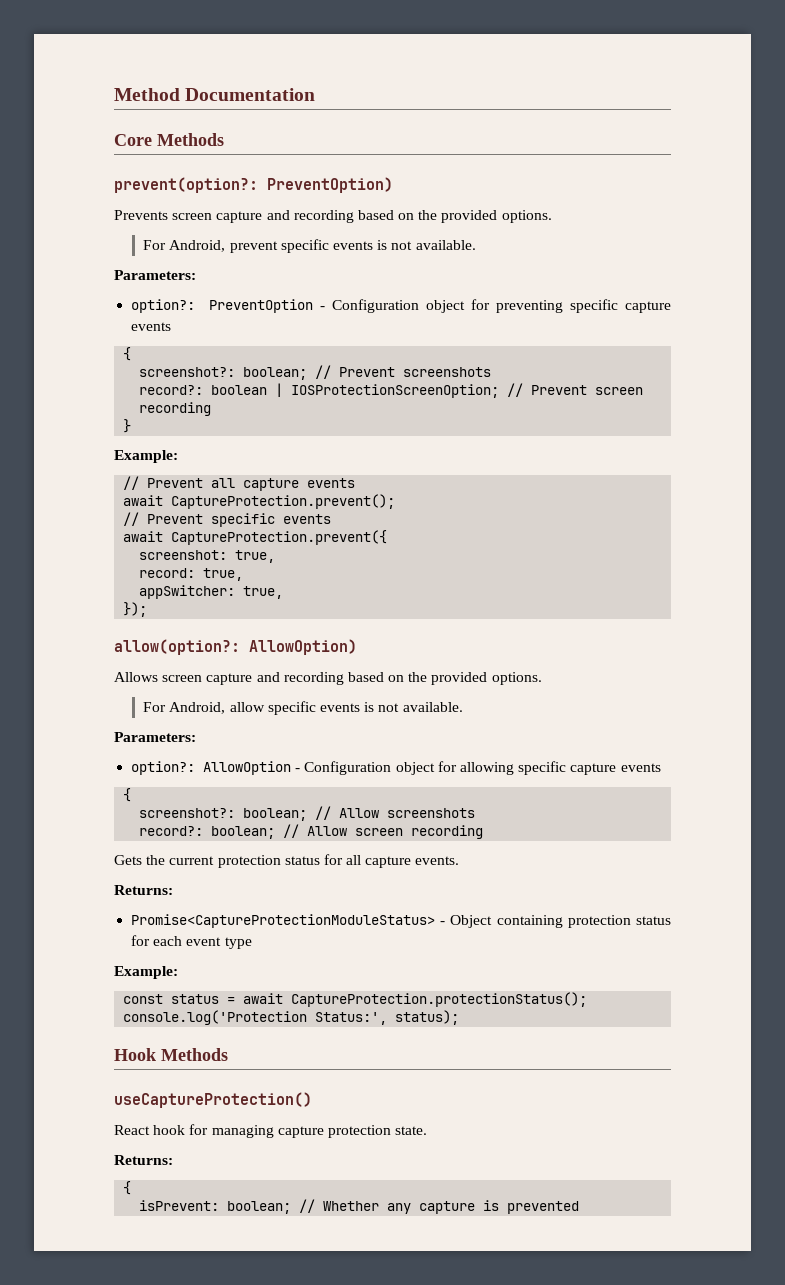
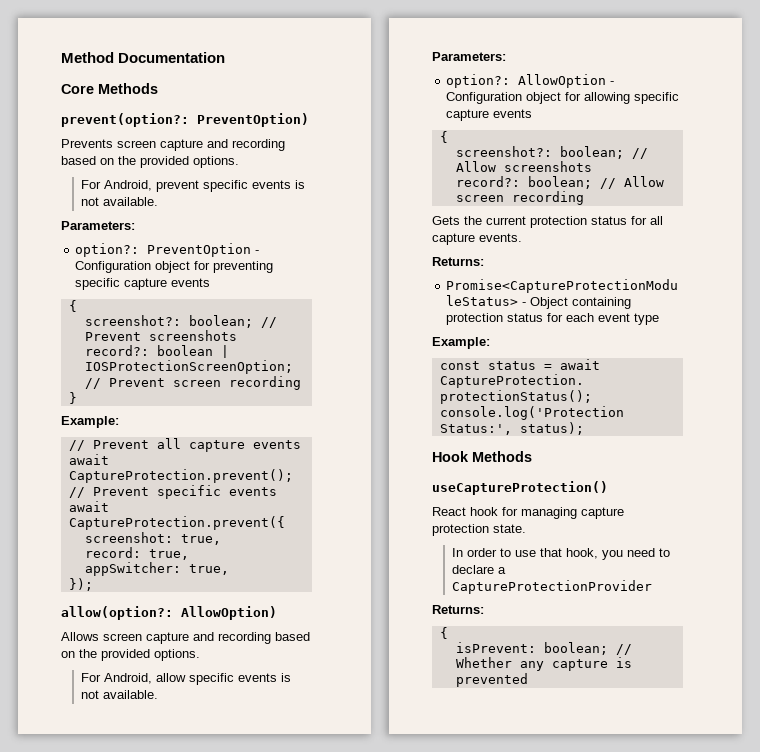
(428, 1130) none -> [452,548,671,560] [452,565,507,574] [452,580,653,594] // In order to use that hook, you need to declare a CaptureProtectionProvider

